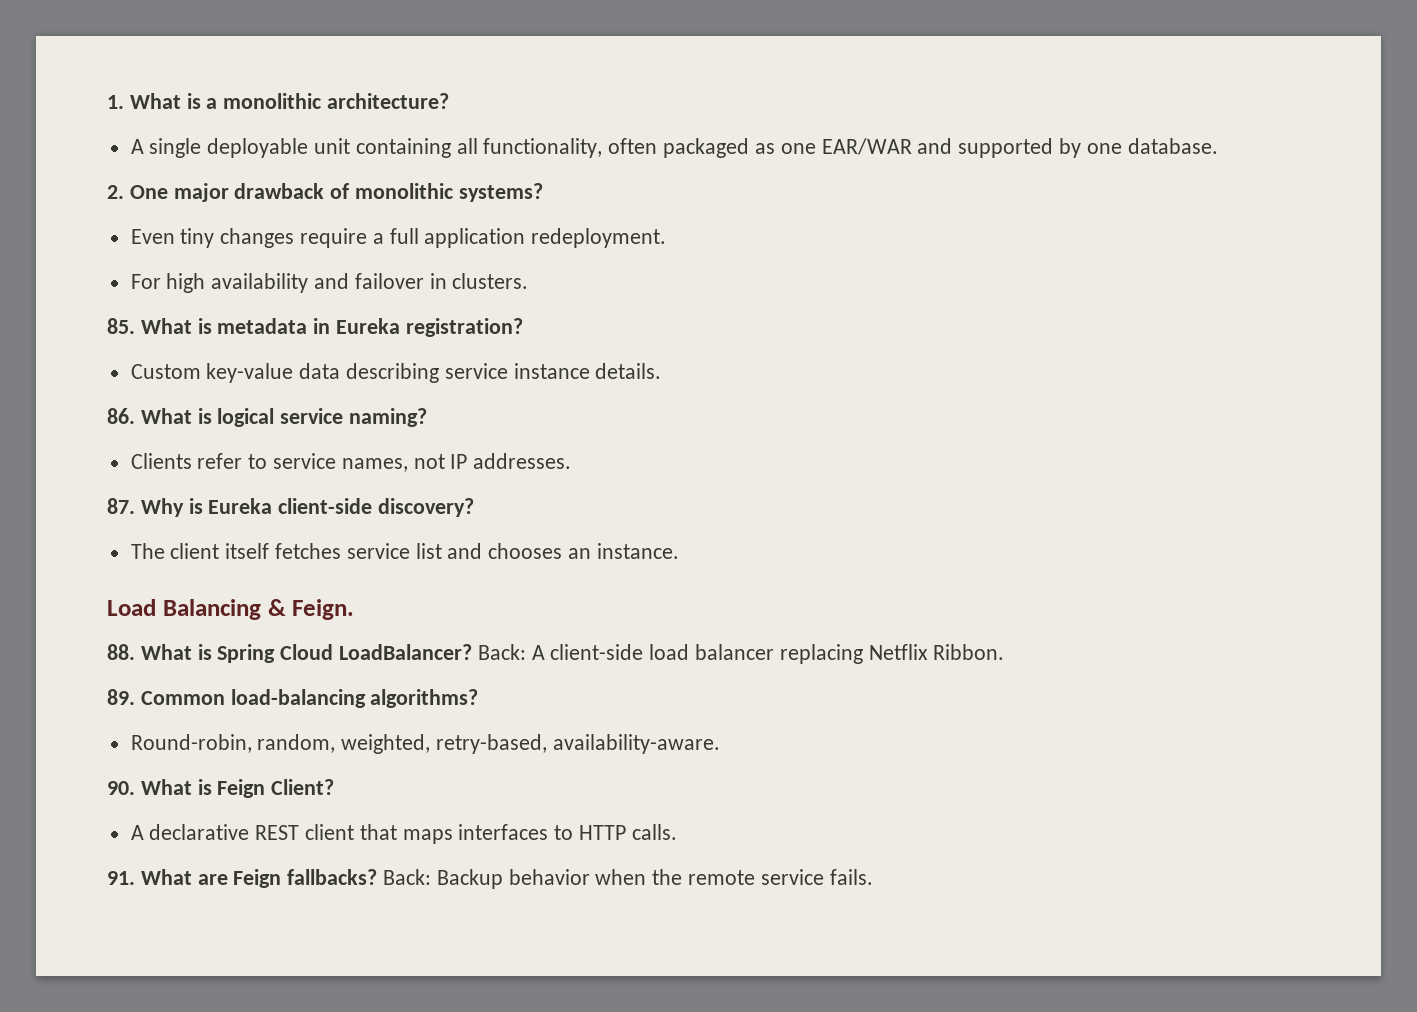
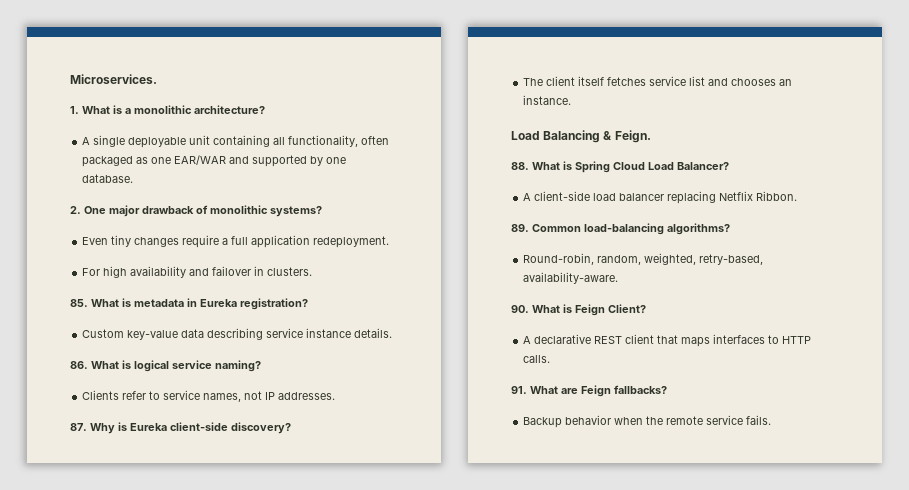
(107, 102) none -> [70,74,157,84] Microservices. //
[339,644,526,660] LoadBalancer? Back: -> [648,162,729,170] Load Balancer? //
[383,869,432,885] Back: -> (667, 389) //

